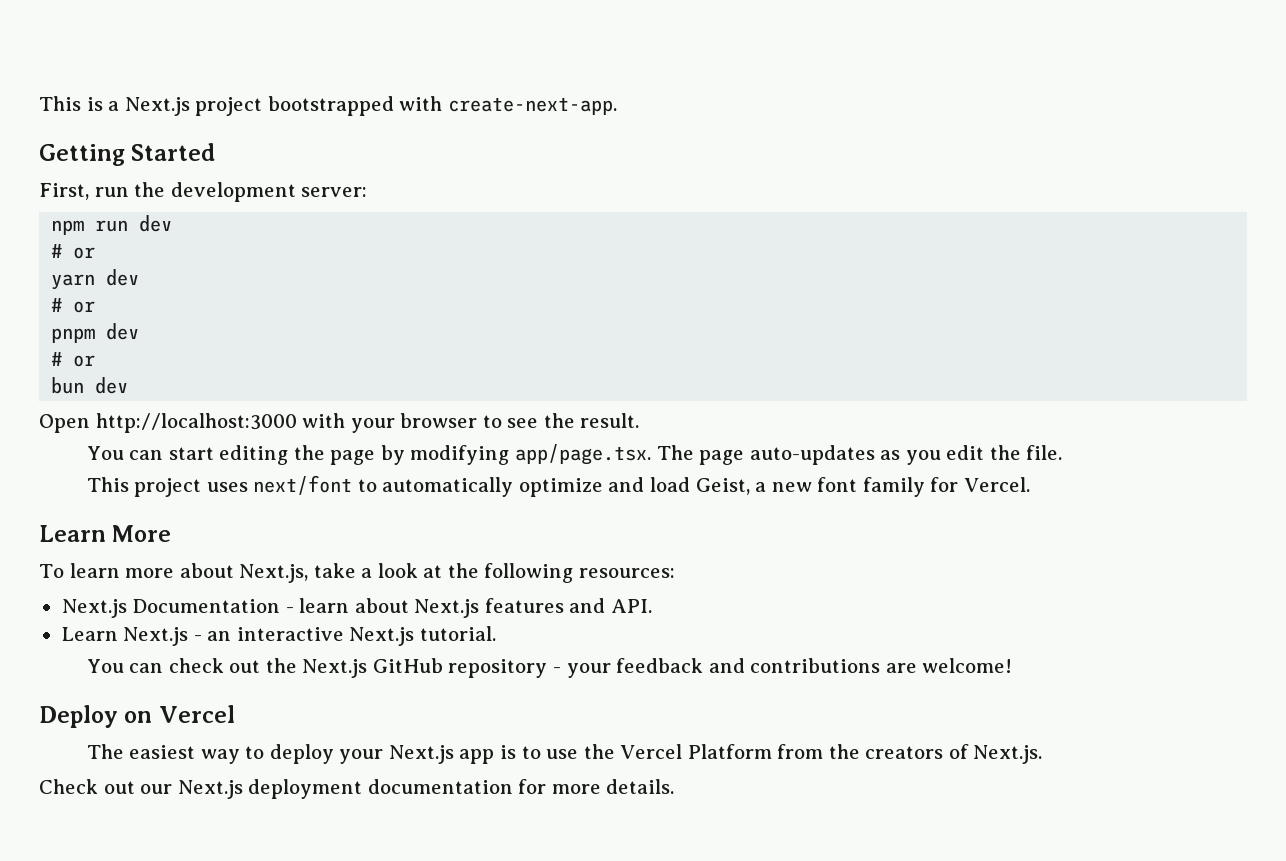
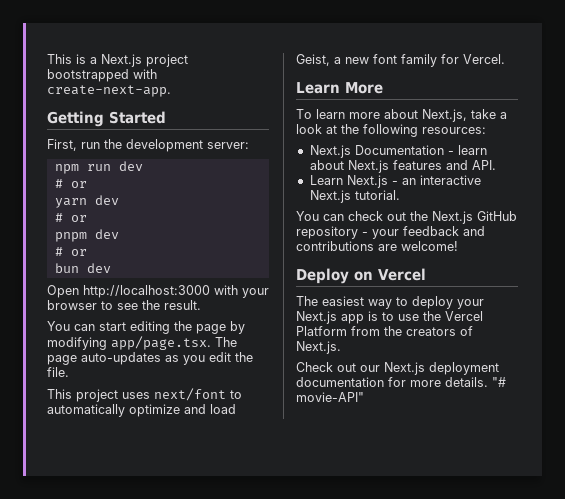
(675, 786) none -> [492,377,506,387] [296,392,364,402] "# movie-API"

